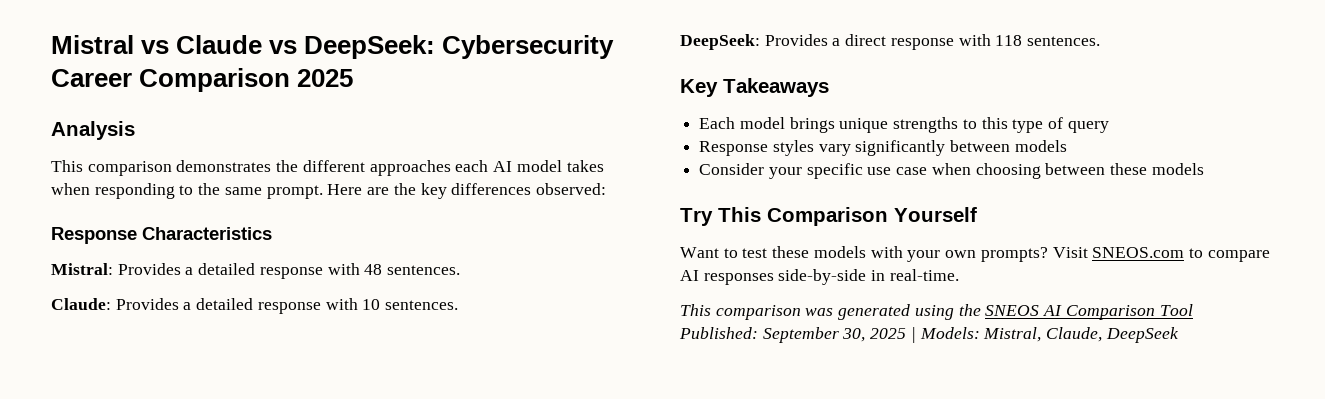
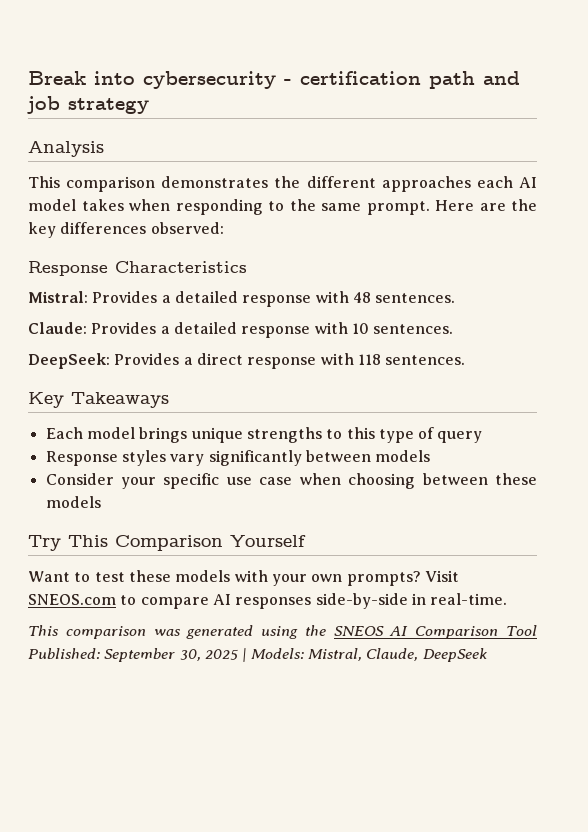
[51,35,615,59] [51,68,354,92] Mistral vs Claude vs DeepSeek: Cybersecurity Career Comparison 2025 -> [28,71,520,89] [27,96,149,114] Break into cybersecurity - certification path and job strategy

